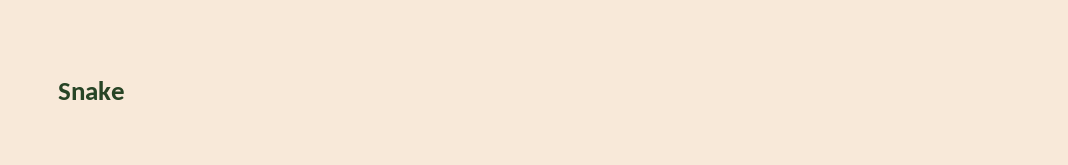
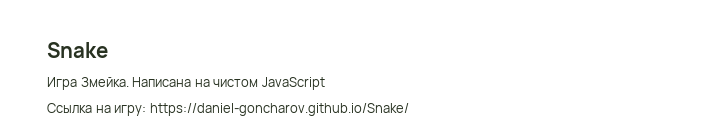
(125, 90) none -> [47,77,325,90] [47,103,409,116] // Игра Змейка. Написана на чистом JavaScript // Ссылка на игру: https://daniel-goncharov.github.io/Snake/

